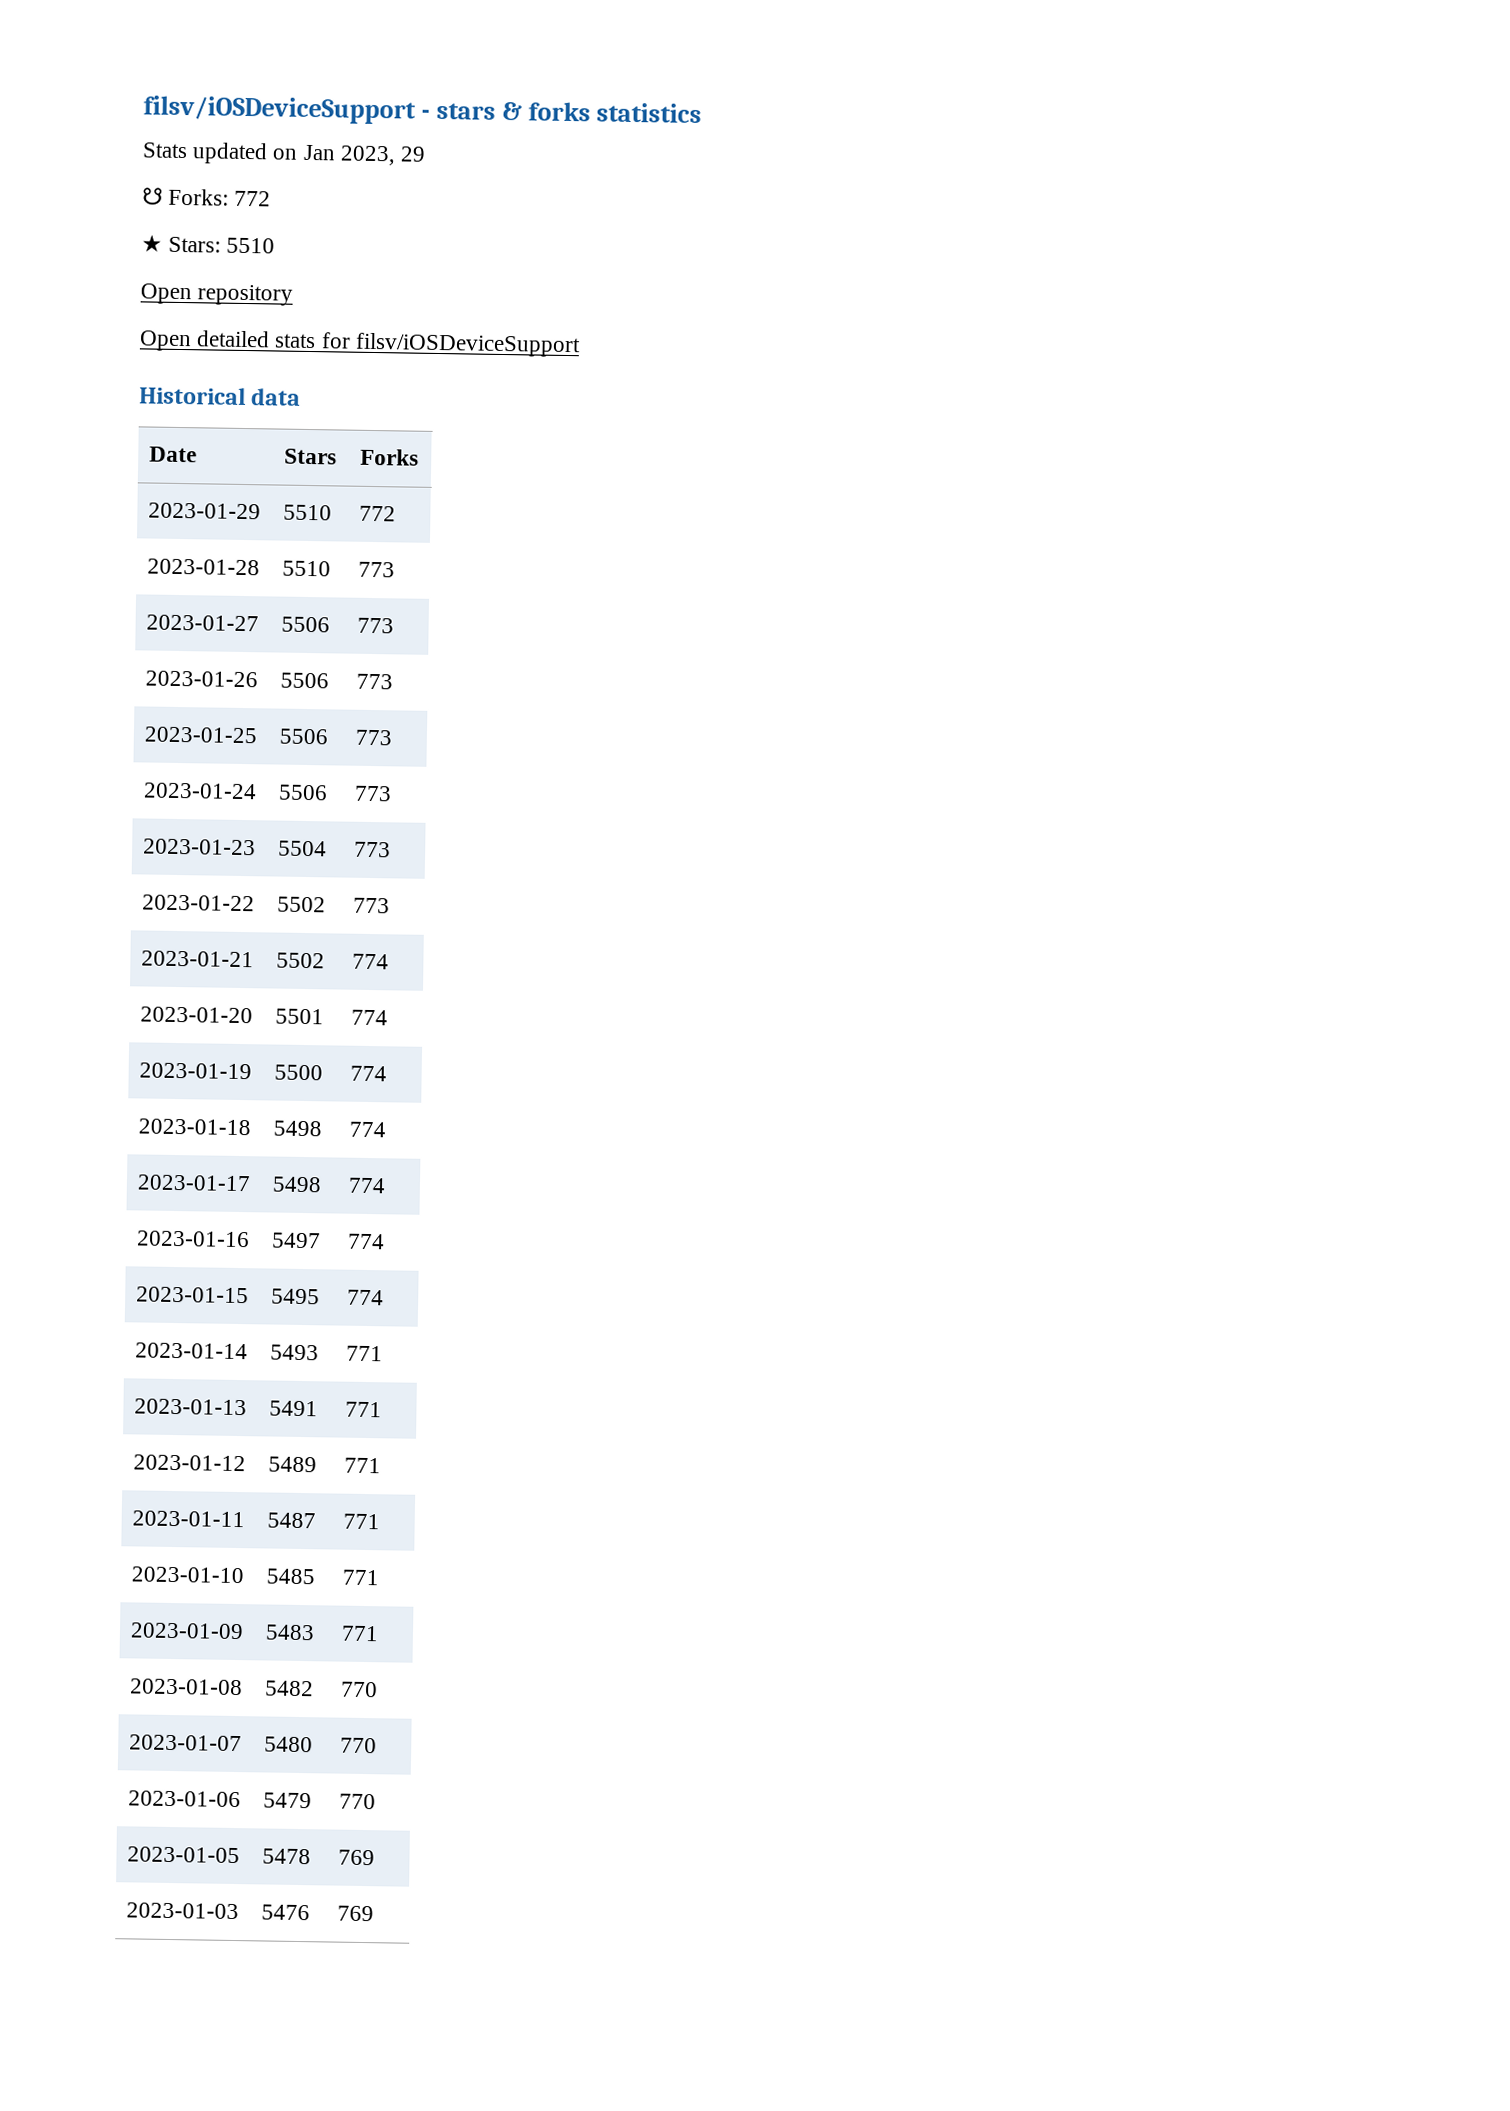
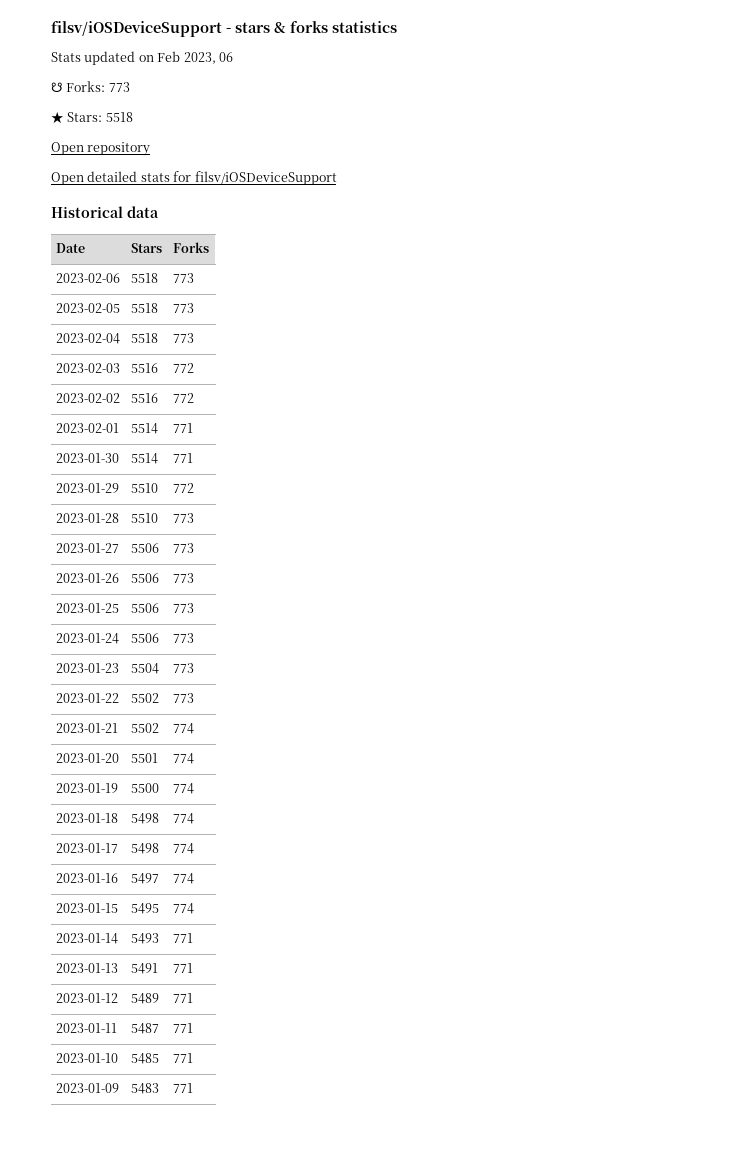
[302,144,427,166] Jan 2023, 29 -> [157,51,233,64] Feb 2023, 06
[234,190,272,207] 772 -> [108,82,130,92] 773
[226,237,276,254] 5510 -> [105,112,133,122] 5518
(420, 457) none -> [56,273,121,283] [131,273,159,283] [173,273,195,283] [56,303,121,313] [131,303,159,313] [173,303,195,313] [56,333,121,344] [131,333,159,343] [173,333,195,343] [56,363,121,373] [131,363,159,373] [173,363,195,373] [56,393,121,403] [131,393,159,403] [173,393,195,403] [56,423,120,433] [131,423,159,434] [173,423,194,433] [56,453,120,463] [131,453,159,464] [173,453,194,463] // 2023-02-06 | 5518 | 773 // 2023-02-05 | 5518 | 773 // 2023-02-04 | 5518 | 773 // 2023-02-03 | 5516 | 772 // 2023-02-02 | 5516 | 772 // 2023-02-01 | 5514 | 771 // 2023-01-30 | 5514 | 771
[130,1678,244,1696] [265,1680,315,1697] [340,1681,379,1698] [129,1734,243,1752] [264,1736,314,1753] [340,1737,378,1754] [128,1790,242,1808] [263,1792,313,1809] [339,1793,377,1810] [127,1846,241,1864] [262,1848,312,1865] [338,1849,376,1866] [126,1902,240,1920] [261,1904,311,1921] [337,1905,375,1922] // 2023-01-08 | 5482 | 770 // 2023-01-07 | 5480 | 770 // 2023-01-06 | 5479 | 770 // 2023-01-05 | 5478 | 769 // 2023-01-03 | 5476 | 769 -> (194, 1088) none

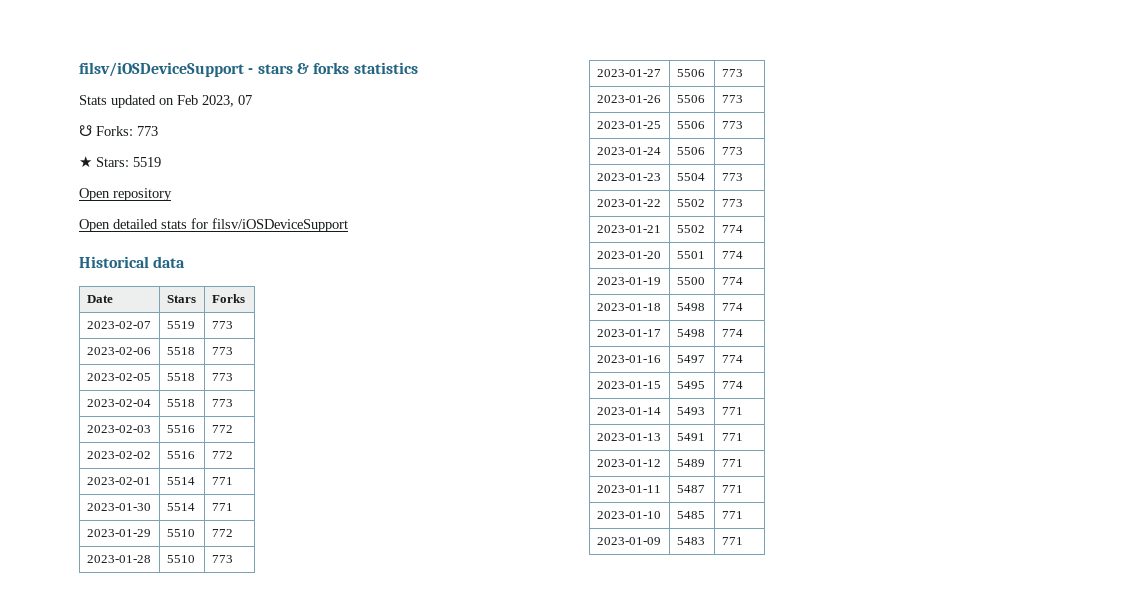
[218,52,233,62] 06 -> [238,95,252,105] 07
[105,112,133,122] 5518 -> [133,157,161,167] 5519
(210, 247) none -> [86,321,151,329] [166,321,195,329] [211,321,233,329] // 2023-02-07 | 5519 | 773

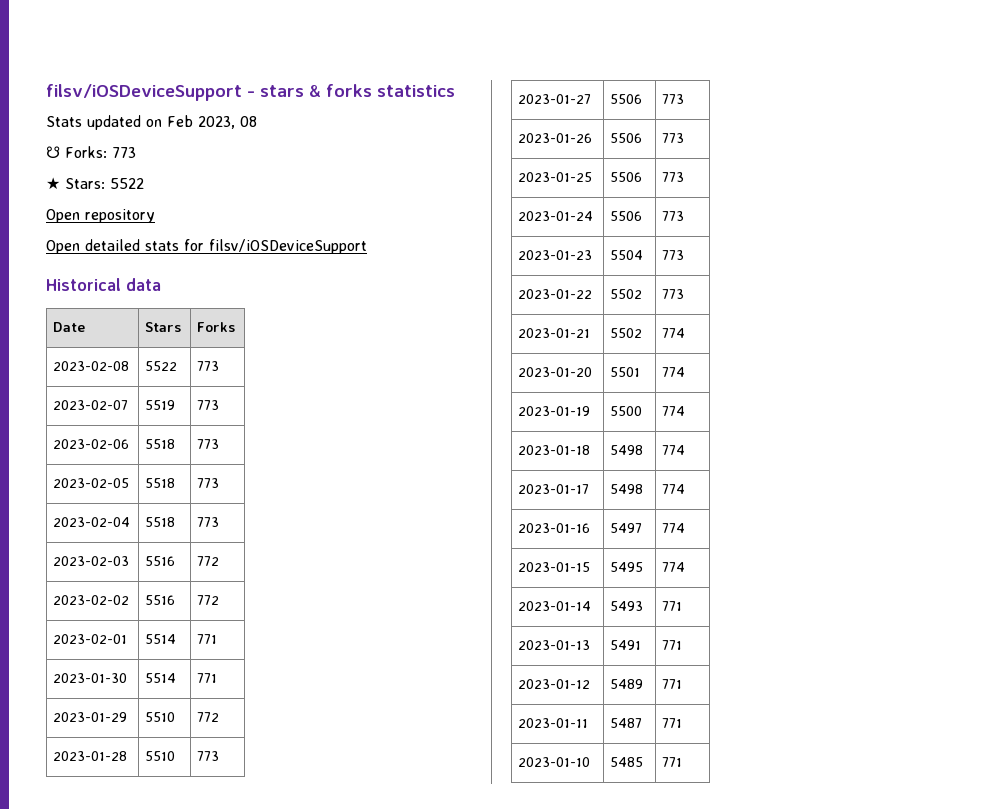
[238,95,252,105] 07 -> [240,116,257,127] 08
[133,157,161,167] 5519 -> [110,178,144,189] 5522
(245, 298) none -> [53,361,130,371] [145,361,178,371] [197,361,220,371] // 2023-02-08 | 5522 | 773
[596,537,661,545] [676,537,705,545] [721,537,743,545] // 2023-01-09 | 5483 | 771 -> (683, 762) none

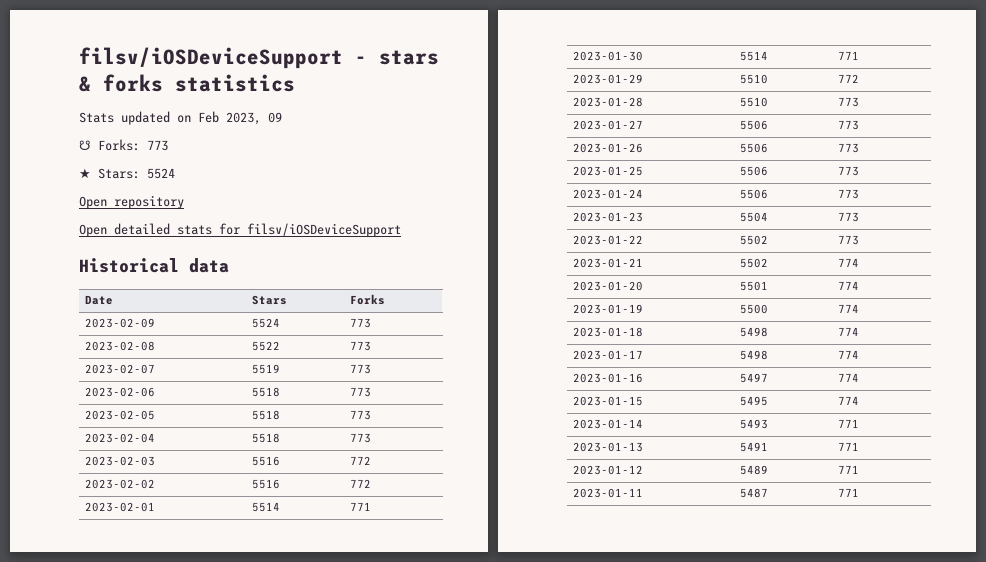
[240,116,257,127] 08 -> [268,112,282,123] 09
[110,178,144,189] 5522 -> [147,168,175,179] 5524
(236, 327) none -> [85,318,156,328] [252,318,281,328] [350,318,372,328] // 2023-02-09 | 5524 | 773
[518,757,591,767] [610,757,644,767] [662,757,683,767] // 2023-01-10 | 5485 | 771 -> (860, 492) none

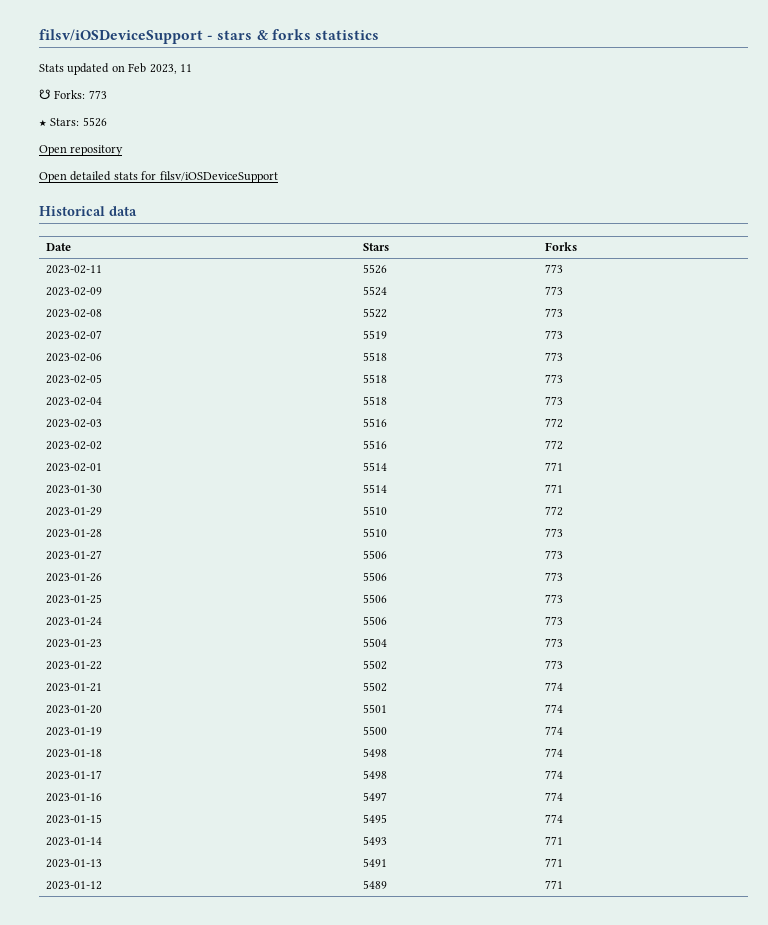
[268,112,282,123] 09 -> [179,64,192,72] 11
[147,168,175,179] 5524 -> [82,117,107,127] 5526
(386, 299) none -> [45,265,102,274] [362,264,387,274] [544,264,563,273] // 2023-02-11 | 5526 | 773
[573,488,644,498] [740,488,769,498] [838,488,860,497] // 2023-01-11 | 5487 | 771 -> (563, 884) none

